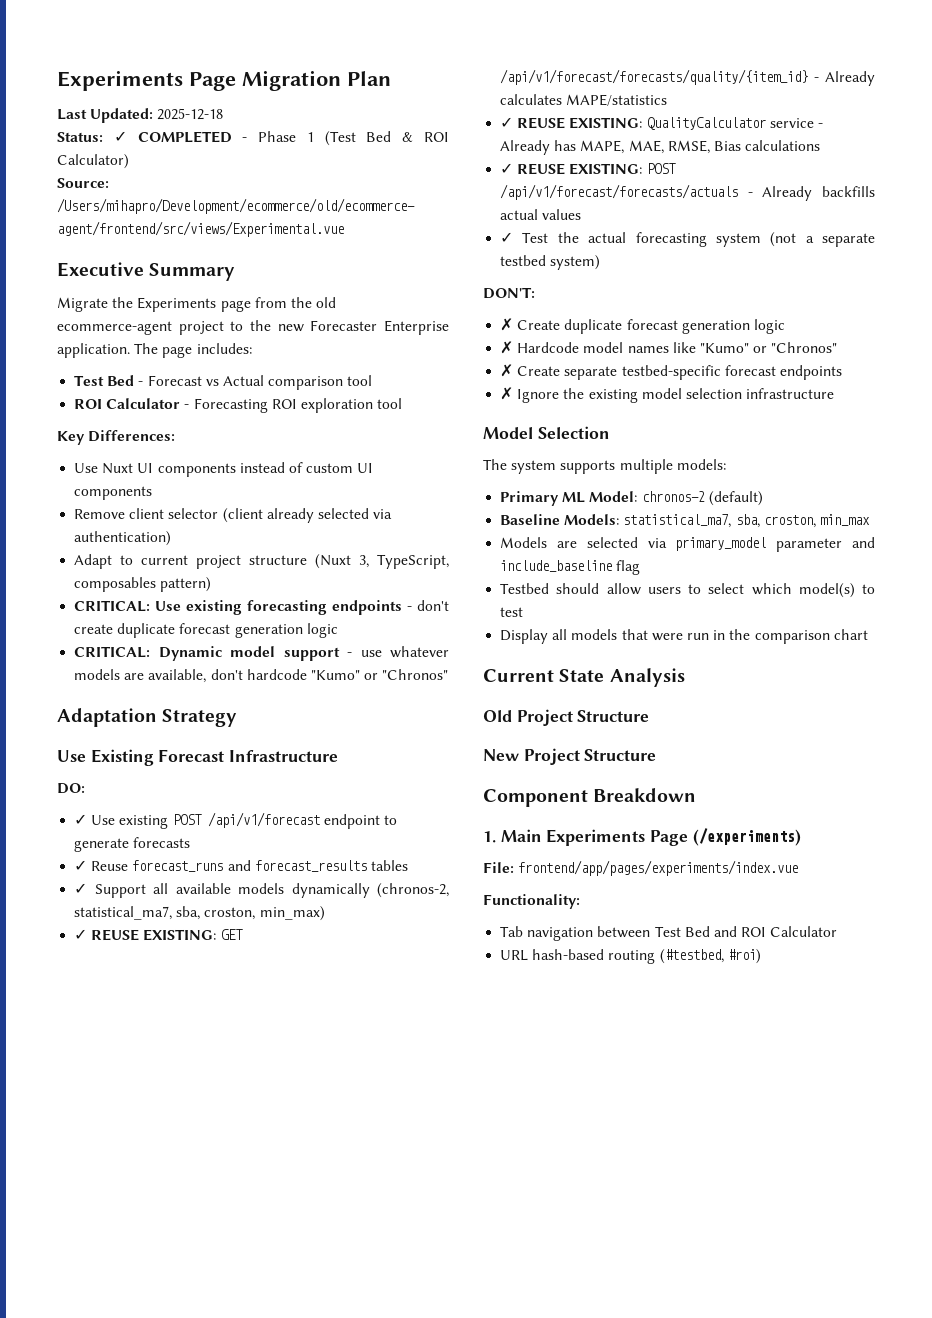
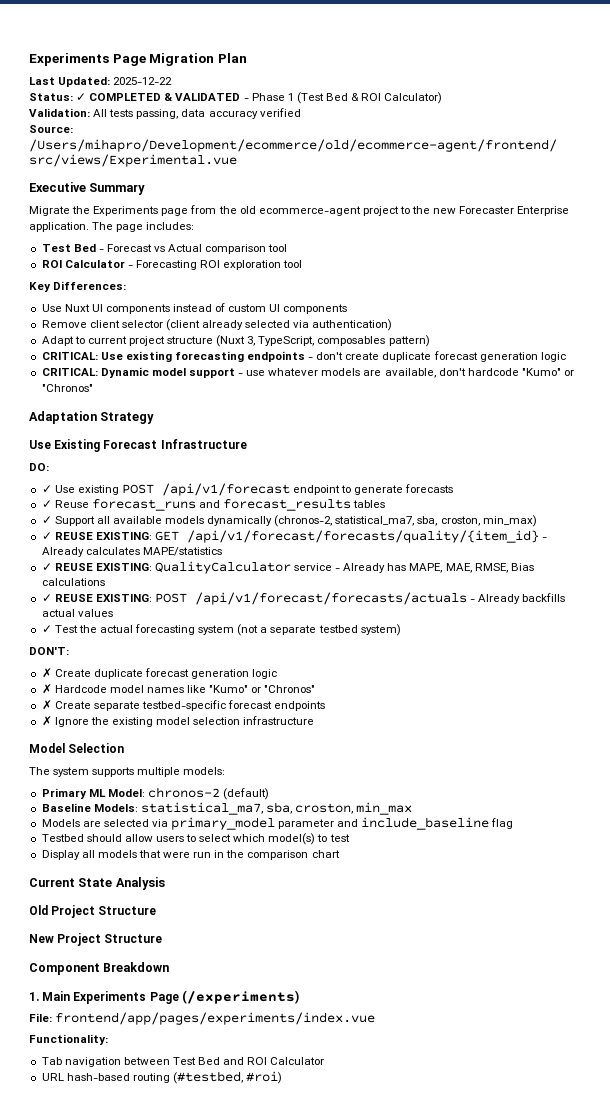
[157,108,224,120] 2025-12-18 -> [113,77,173,85] 2025-12-22
(232, 137) none -> [164,93,241,101] & VALIDATED
(129, 161) none -> [29,108,301,119] // Validation: All tests passing, data accuracy verified

